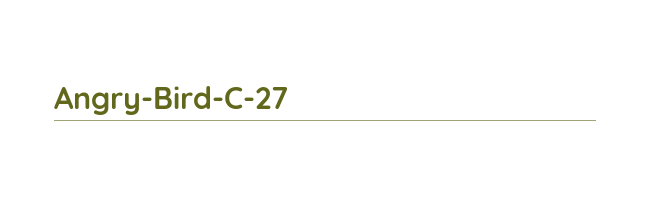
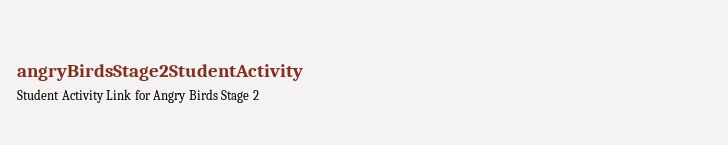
[54,86,288,115] Angry-Bird-C-27 -> [17,64,303,81] [17,89,259,103] angryBirdsStage2StudentActivity // Student Activity Link for Angry Birds Stage 2

